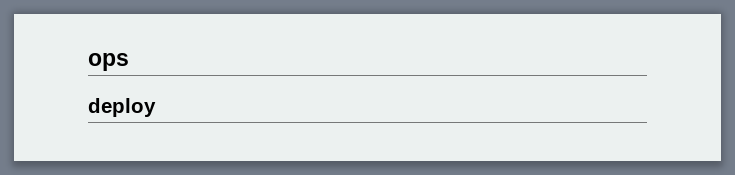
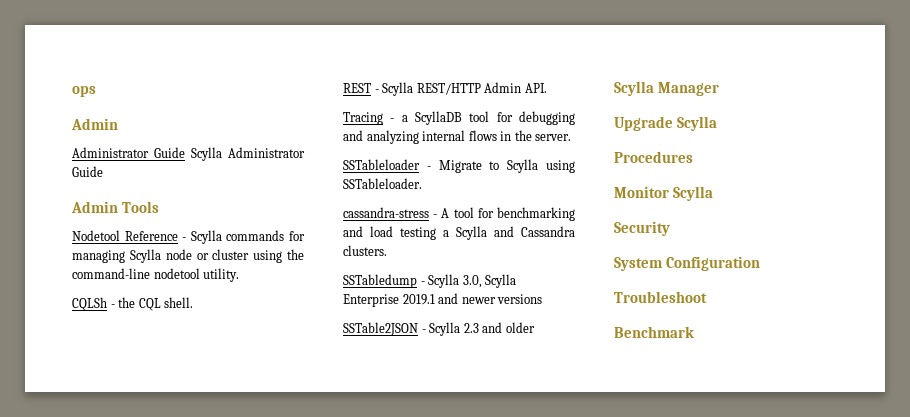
[88,98,156,117] deploy -> [71,118,118,130] [72,147,305,161] [72,166,103,177] [71,201,159,213] [72,230,305,244] [72,249,304,263] [72,268,240,282] [72,297,194,311] [343,82,547,96] [343,111,575,125] [343,130,572,144] [343,159,575,173] [343,178,422,189] [343,207,575,221] [343,226,575,240] [343,245,387,256] [343,274,517,288] [343,293,543,307] [343,322,535,336] [614,81,719,96] [614,116,717,131] [614,151,693,163] [614,186,713,201] [614,221,670,236] [614,256,760,271] [614,291,707,303] [614,326,694,338] Admin // Administrator Guide Scylla Administrator Guide // Admin Tools // Nodetool Reference - Scylla commands for managing Scylla node or cluster using the command-line nodetool utility. // CQLSh - the CQL shell. // REST - Scylla REST/HTTP Admin API. // Tracing - a ScyllaDB tool for debugging and analyzing internal flows in the server. // SSTableloader - Migrate to Scylla using SSTableloader. // cassandra-stress - A tool for benchmarking and load testing a Scylla and Cassandra clusters. // SSTabledump - Scylla 3.0, Scylla Enterprise 2019.1 and newer versions // SSTable2JSON - Scylla 2.3 and older // Scylla Manager // Upgrade Scylla // Procedures // Monitor Scylla // Security // System Configuration // Troubleshoot // Benchmark

